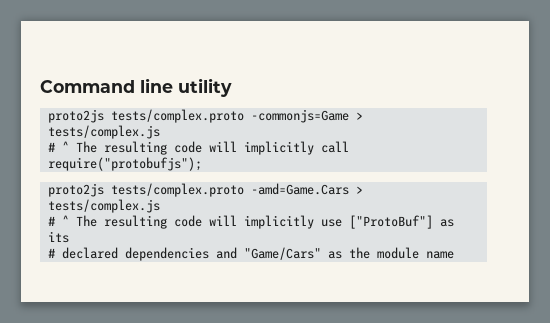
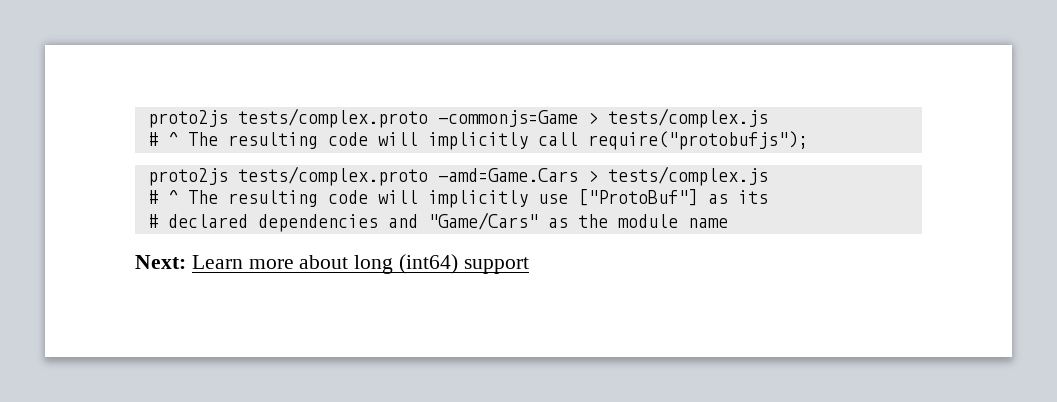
[40,78,232,97] Command line utility // -> (147, 119) none
(454, 255) none -> [135,254,529,274] // Next: Learn more about long (int64) support

